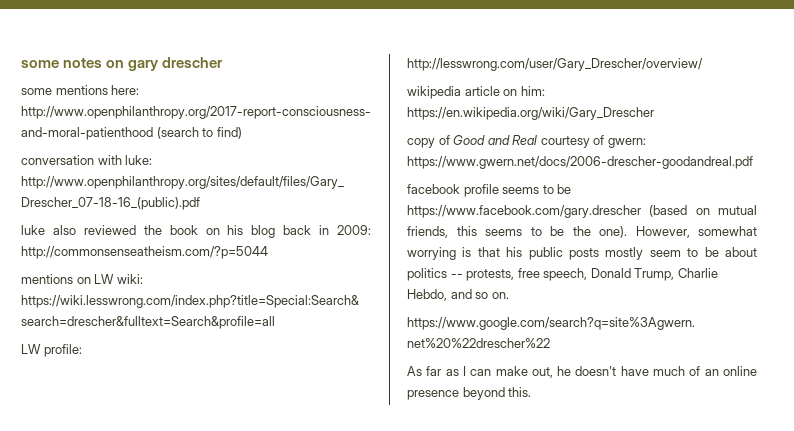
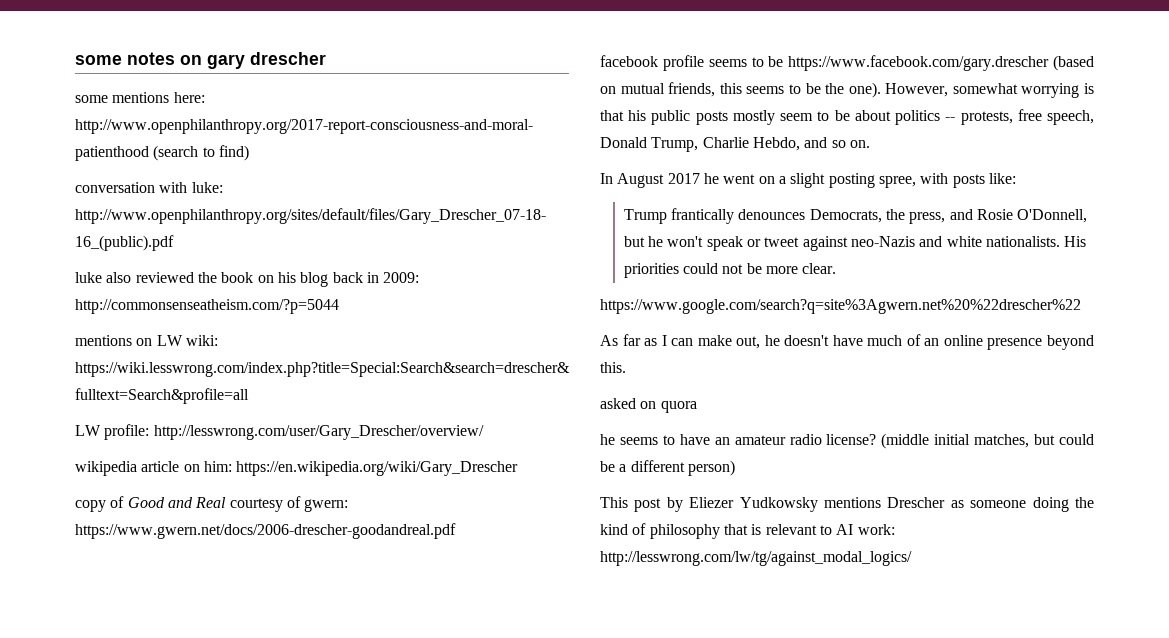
(509, 295) none -> [600,173,1016,188] [623,208,1088,224] [623,236,1087,251] [623,263,837,278] // In August 2017 he went on a slight posting spree, with posts like: // Trump frantically denounces Democrats, the press, and Rosie O'Donnell, but he won't speak or tweet against neo-Nazis and white nationalists. His priorities could not be more clear.
(532, 392) none -> [600,398,697,413] [600,433,1094,449] [600,460,735,476] [600,497,1094,512] [600,523,895,539] [600,551,912,566] // asked on quora // he seems to have an amateur radio license? (middle initial matches, but could be a different person) // This post by Eliezer Yudkowsky mentions Drescher as someone doing the kind of philosophy that is relevant to AI work: http://lesswrong.com/lw/tg/against_modal_logics/

